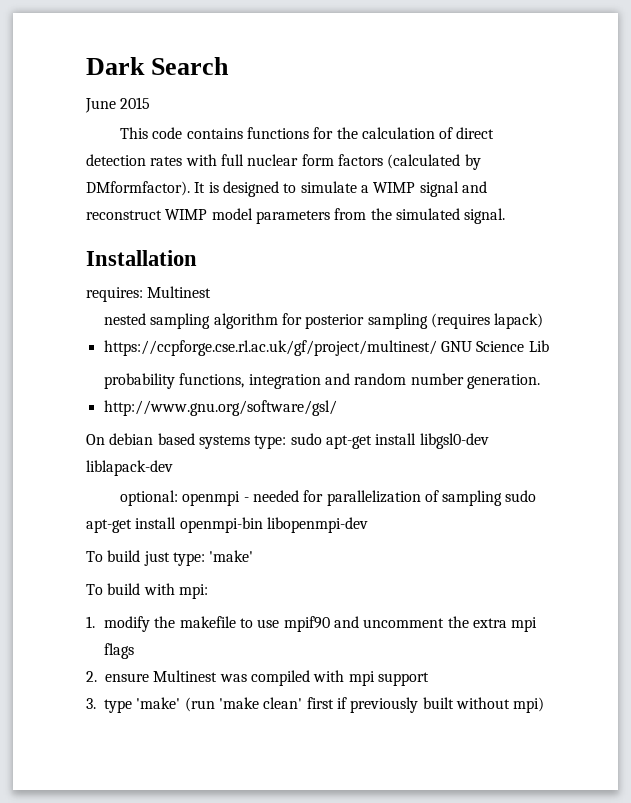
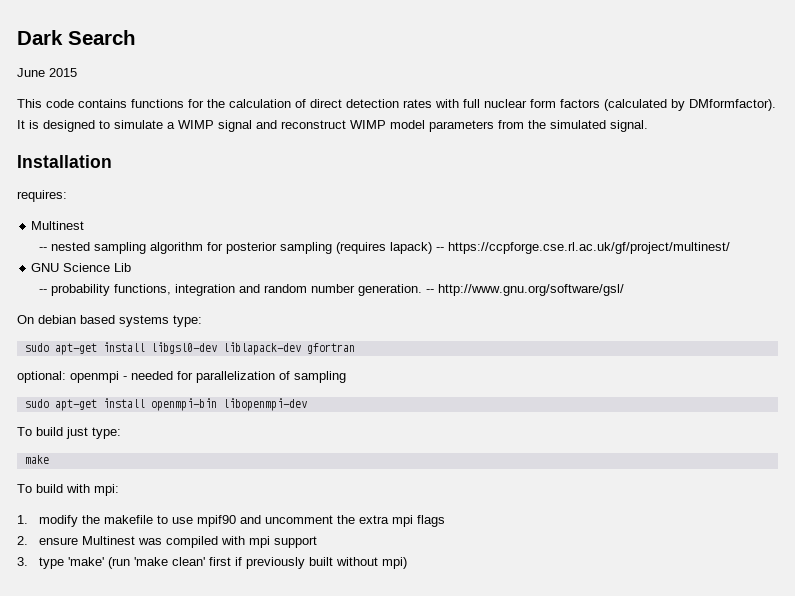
(143, 294) none -> (67, 196) //
(212, 292) none -> [39,247,48,251] --
[103,340,437,356] // https://ccpforge.cse.rl.ac.uk/gf/project/multinest/ -> [436,242,731,254] -- https://ccpforge.cse.rl.ac.uk/gf/project/multinest/ //
(549, 346) none -> [39,289,48,293] --
(540, 381) // -> [426,289,435,293] --
(287, 442) none -> (202, 321) //
(173, 468) none -> [306,343,355,354] gfortran
(503, 498) none -> (346, 377) //
[209,550,254,562] 'make' -> [24,455,49,464] // make

